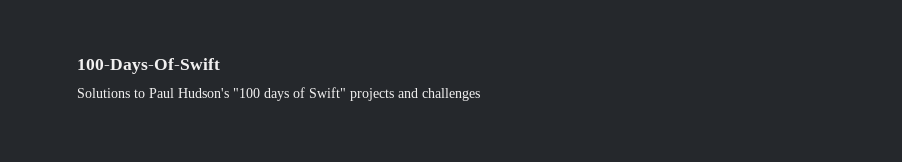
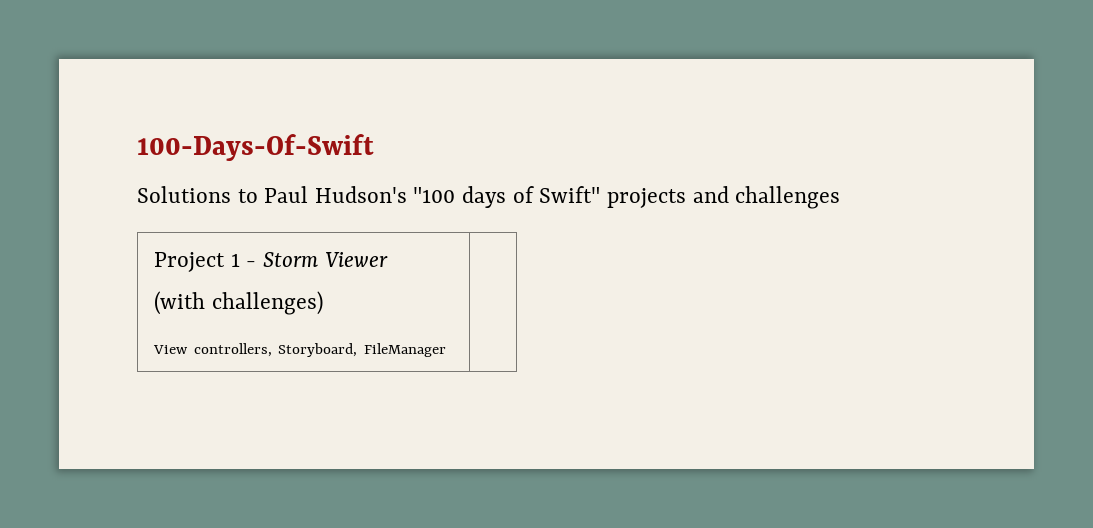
(480, 94) none -> [154,252,388,272] [154,291,323,315] [153,343,446,357] // Project 1 - Storm Viewer // (with challenges) // View controllers, Storyboard, FileManager |

